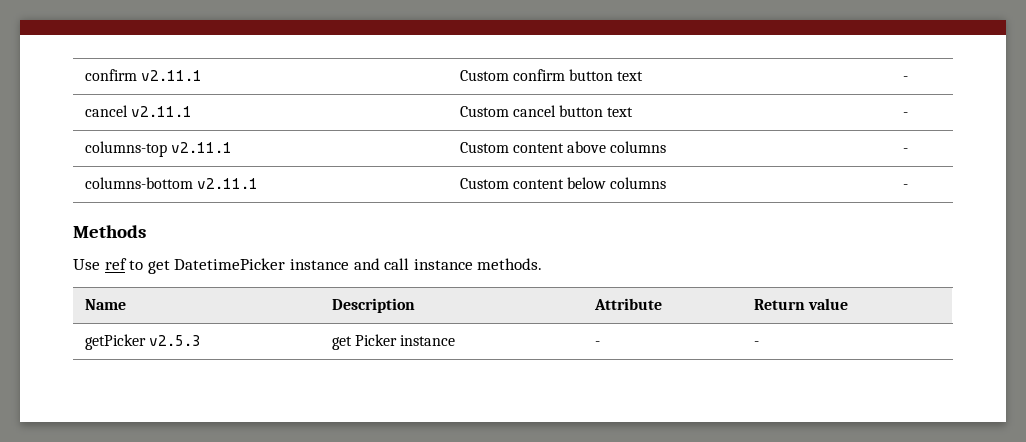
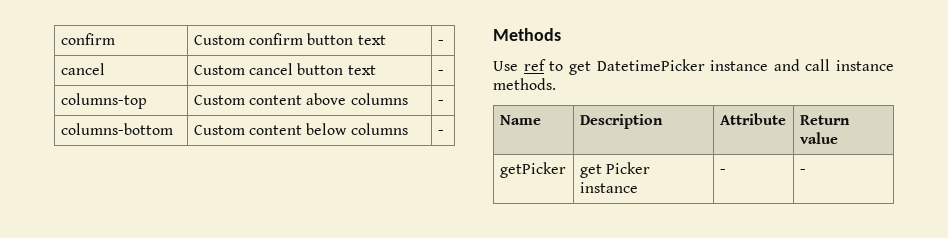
[84,69,202,81] confirm v2.11.1 -> [60,33,115,45] confirm
[130,106,192,117] v2.11.1 -> (105, 69) none
[170,142,232,153] v2.11.1 -> (147, 101) none
[196,178,258,189] v2.11.1 -> (173, 129) none
[148,335,201,346] v2.5.3 -> (566, 170) none

